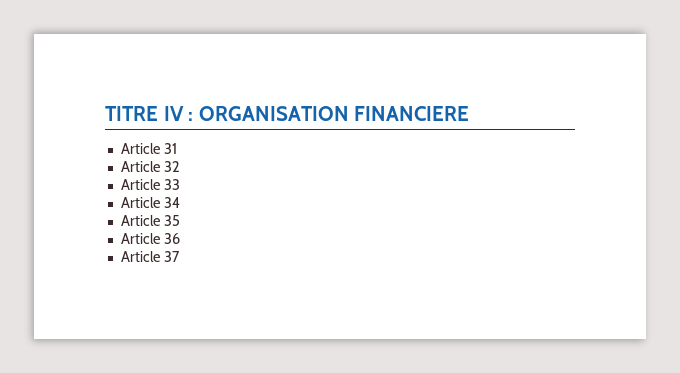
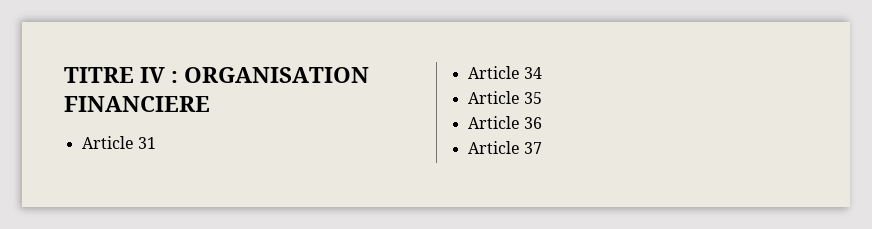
[120,161,180,172] [120,179,180,190] // Article 32 // Article 33 -> (156, 143) none

